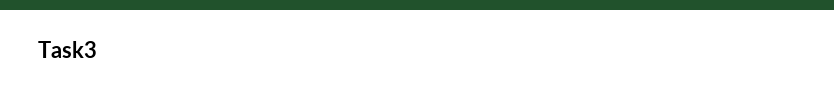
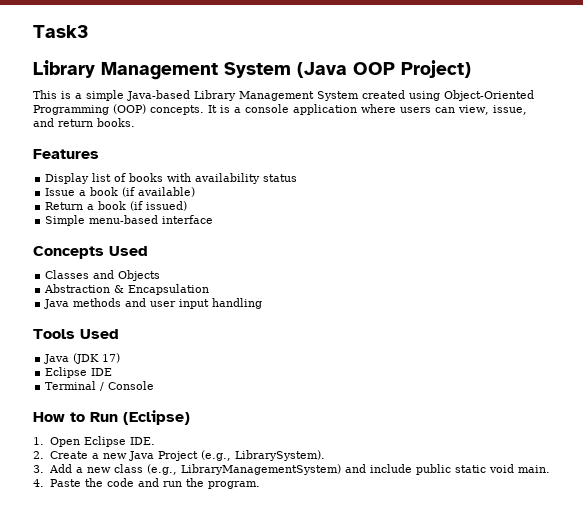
(97, 49) none -> [33,60,471,80] [33,90,534,101] [33,104,527,115] [33,118,135,127] [33,149,99,159] [45,173,298,184] [45,187,196,197] [45,201,188,211] [45,215,214,226] [33,246,148,259] [45,270,161,281] [44,284,210,295] [44,298,263,309] [33,329,119,339] [44,353,121,364] [45,367,113,378] [45,381,155,391] [33,410,190,425] [33,436,155,447] [33,450,325,461] [33,464,550,475] [33,478,260,489] // Library Management System (Java OOP Project) // This is a simple Java-based Library Management System created using Object-Oriented Programming (OOP) concepts. It is a console application where users can view, issue, and return books. // Features // Display list of books with availability status // Issue a book (if available) // Return a book (if issued) // Simple menu-based interface // Concepts Used // Classes and Objects // Abstraction & Encapsulation // Java methods and user input handling // Tools Used // Java (JDK 17) // Eclipse IDE // Terminal / Console // How to Run (Eclipse) // 1. Open Eclipse IDE. // 2. Create a new Java Project (e.g., LibrarySystem). // 3. Add a new class (e.g., LibraryManagementSystem) and include public static void main. // 4. Paste the code and run the program.

